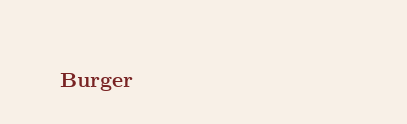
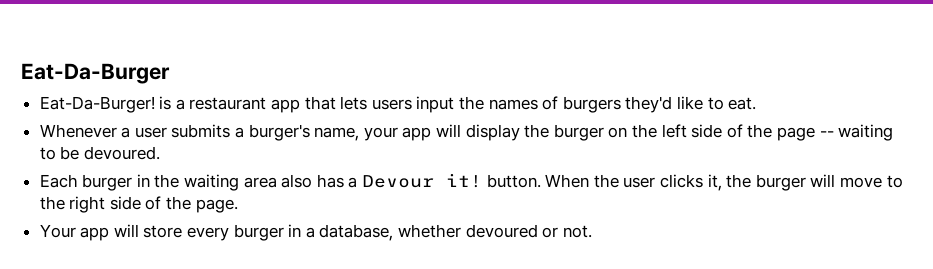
[60,73,133,91] Burger -> [21,63,170,84] [39,96,757,113] [39,124,894,141] [39,146,160,160] [39,173,903,191] [39,196,238,213] [39,224,592,241] Eat-Da-Burger // Eat-Da-Burger! is a restaurant app that lets users input the names of burgers they'd like to eat. // Whenever a user submits a burger's name, your app will display the burger on the left side of the page -- waiting to be devoured. // Each burger in the waiting area also has a Devour it! button. When the user clicks it, the burger will move to the right side of the page. // Your app will store every burger in a database, whether devoured or not.

